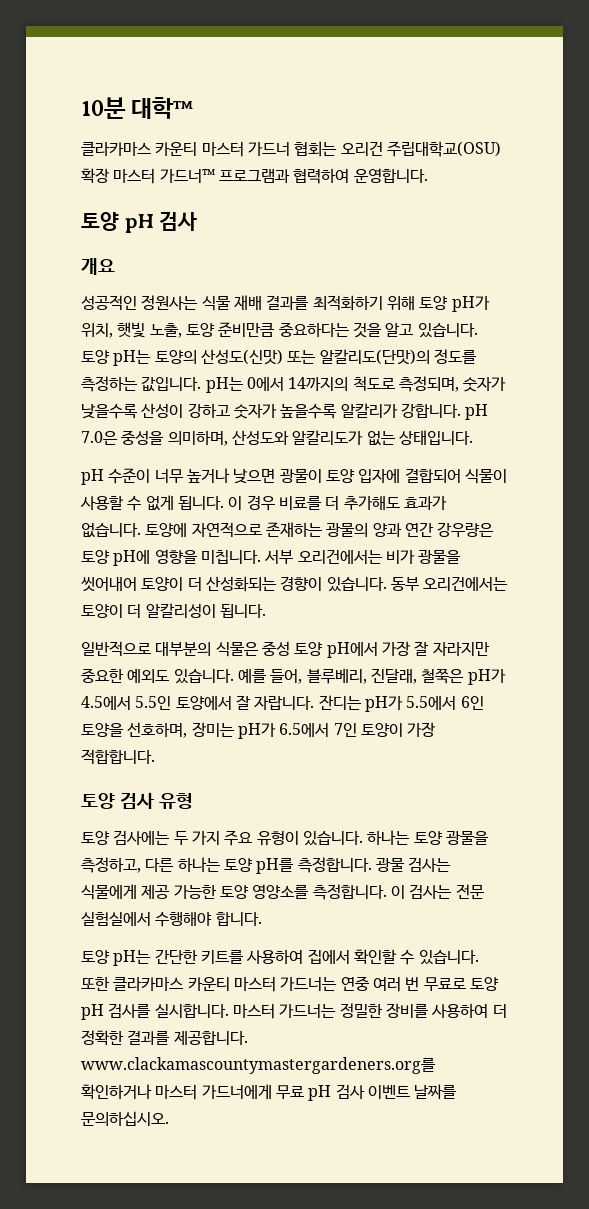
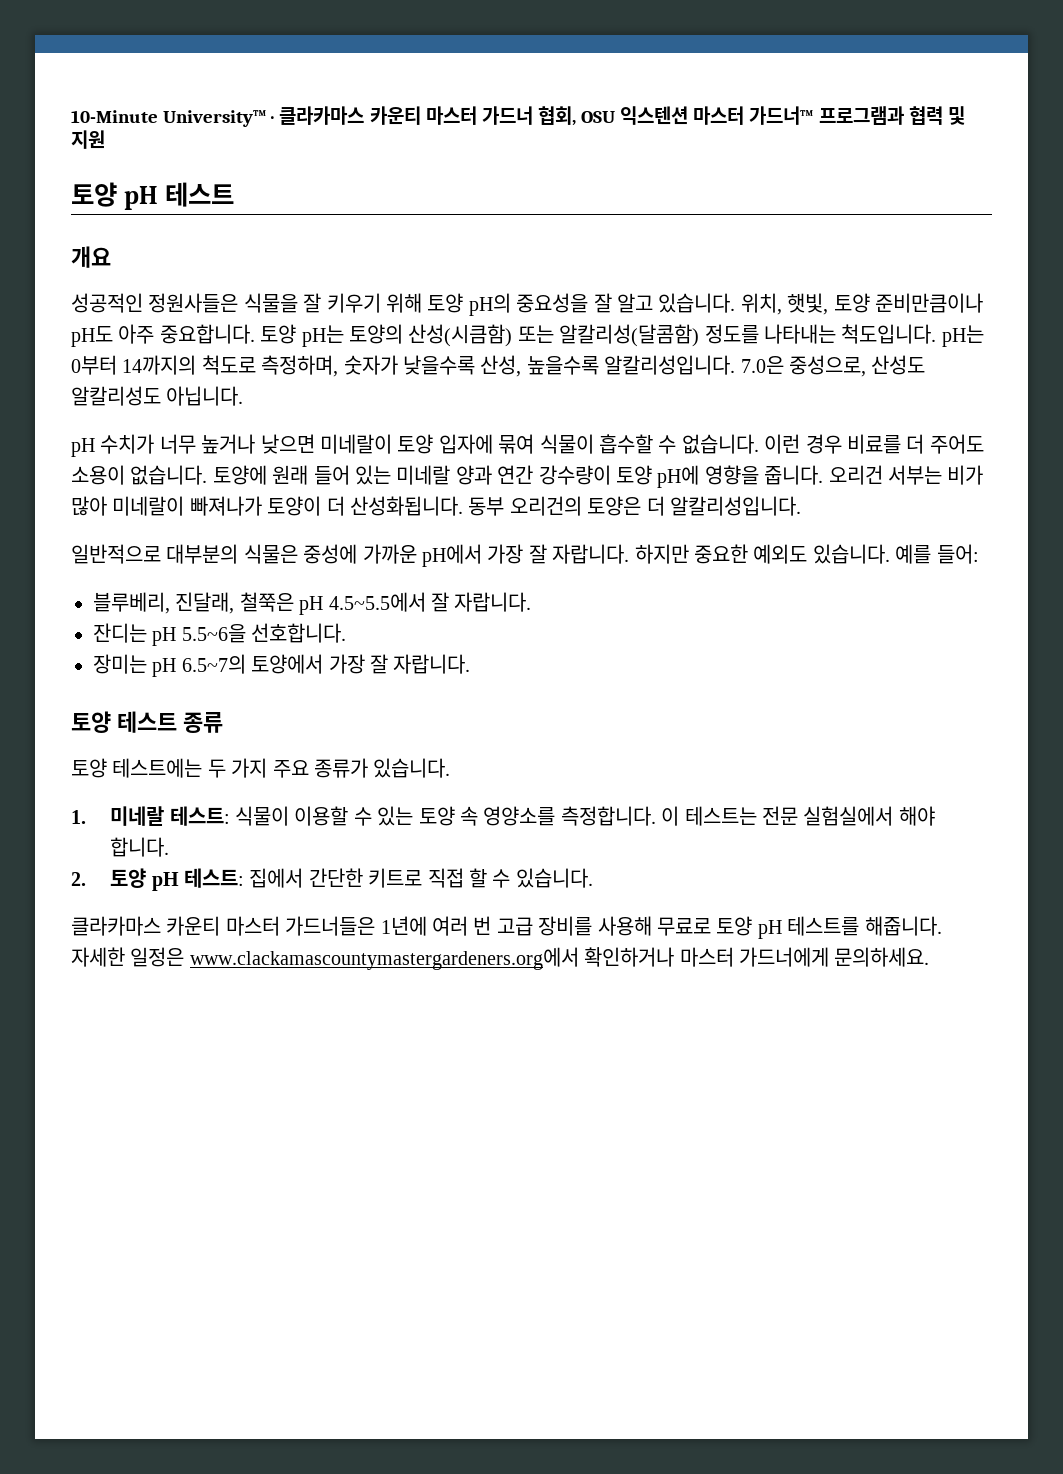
[81,97,195,119] [81,141,501,157] [81,168,428,184] [81,211,198,233] [81,258,115,275] [81,295,490,312] [81,322,478,338] [81,349,477,366] [81,376,507,393] [81,403,489,420] [81,430,473,446] [81,468,507,485] [80,495,447,511] [81,522,495,538] [81,549,462,566] [81,576,509,592] [81,603,266,618] [81,641,490,658] [81,668,506,685] [81,695,484,712] [81,722,437,739] [81,749,155,765] [81,792,193,809] [81,830,489,846] [81,857,452,874] [81,884,485,900] [81,911,262,927] [81,949,479,966] [81,976,499,992] [81,1003,507,1020] [81,1030,248,1045] [81,1057,436,1074] [81,1084,458,1101] [81,1111,169,1126] 10분 대학™ // 클라카마스 카운티 마스터 가드너 협회는 오리건 주립대학교(OSU) 확장 마스터 가드너™ 프로그램과 협력하여 운영합니다. // 토양 pH 검사 // 개요 // 성공적인 정원사는 식물 재배 결과를 최적화하기 위해 토양 pH가 위치, 햇빛 노출, 토양 준비만큼 중요하다는 것을 알고 있습니다. 토양 pH는 토양의 산성도(신맛) 또는 알칼리도(단맛)의 정도를 측정하는 값입니다. pH는 0에서 14까지의 척도로 측정되며, 숫자가 낮을수록 산성이 강하고 숫자가 높을수록 알칼리가 강합니다. pH 7.0은 중성을 의미하며, 산성도와 알칼리도가 없는 상태입니다. // pH 수준이 너무 높거나 낮으면 광물이 토양 입자에 결합되어 식물이 사용할 수 없게 됩니다. 이 경우 비료를 더 추가해도 효과가 없습니다. 토양에 자연적으로 존재하는 광물의 양과 연간 강우량은 토양 pH에 영향을 미칩니다. 서부 오리건에서는 비가 광물을 씻어내어 토양이 더 산성화되는 경향이 있습니다. 동부 오리건에서는 토양이 더 알칼리성이 됩니다. // 일반적으로 대부분의 식물은 중성 토양 pH에서 가장 잘 자라지만 중요한 예외도 있습니다. 예를 들어, 블루베리, 진달래, 철쭉은 pH가 4.5에서 5.5인 토양에서 잘 자랍니다. 잔디는 pH가 5.5에서 6인 토양을 선호하며, 장미는 pH가 6.5에서 7인 토양이 가장 적합합니다. // 토양 검사 유형 // 토양 검사에는 두 가지 주요 유형이 있습니다. 하나는 토양 광물을 측정하고, 다른 하나는 토양 pH를 측정합니다. 광물 검사는 식물에게 제공 가능한 토양 영양소를 측정합니다. 이 검사는 전문 실험실에서 수행해야 합니다. // 토양 pH는 간단한 키트를 사용하여 집에서 확인할 수 있습니다. 또한 클라카마스 카운티 마스터 가드너는 연중 여러 번 무료로 토양 pH 검사를 실시합니다. 마스터 가드너는 정밀한 장비를 사용하여 더 정확한 결과를 제공합니다. www.clackamascountymastergardeners.org를 확인하거나 마스터 가드너에게 무료 pH 검사 이벤트 날짜를 문의하십시오. -> [71,106,965,127] [71,130,105,149] [71,182,234,210] [71,246,111,268] [71,293,983,316] [71,324,984,347] [71,355,926,377] [71,386,244,406] [71,434,984,457] [71,465,984,488] [71,496,801,516] [71,544,979,567] [93,592,532,615] [93,623,347,646] [93,654,471,677] [71,711,223,733] [71,758,451,778] [71,806,935,826] [110,837,170,857] [71,868,593,891] [71,916,942,939] [71,947,930,970] 10-Minute University™ · 클라카마스 카운티 마스터 가드너 협회, OSU 익스텐션 마스터 가드너™ 프로그램과 협력 및 지원 // 토양 pH 테스트 // 개요 // 성공적인 정원사들은 식물을 잘 키우기 위해 토양 pH의 중요성을 잘 알고 있습니다. 위치, 햇빛, 토양 준비만큼이나 pH도 아주 중요합니다. 토양 pH는 토양의 산성(시큼함) 또는 알칼리성(달콤함) 정도를 나타내는 척도입니다. pH는 0부터 14까지의 척도로 측정하며, 숫자가 낮을수록 산성, 높을수록 알칼리성입니다. 7.0은 중성으로, 산성도 알칼리성도 아닙니다. // pH 수치가 너무 높거나 낮으면 미네랄이 토양 입자에 묶여 식물이 흡수할 수 없습니다. 이런 경우 비료를 더 주어도 소용이 없습니다. 토양에 원래 들어 있는 미네랄 양과 연간 강수량이 토양 pH에 영향을 줍니다. 오리건 서부는 비가 많아 미네랄이 빠져나가 토양이 더 산성화됩니다. 동부 오리건의 토양은 더 알칼리성입니다. // 일반적으로 대부분의 식물은 중성에 가까운 pH에서 가장 잘 자랍니다. 하지만 중요한 예외도 있습니다. 예를 들어: // 블루베리, 진달래, 철쭉은 pH 4.5~5.5에서 잘 자랍니다. // 잔디는 pH 5.5~6을 선호합니다. // 장미는 pH 6.5~7의 토양에서 가장 잘 자랍니다. // 토양 테스트 종류 // 토양 테스트에는 두 가지 주요 종류가 있습니다. // 1. 미네랄 테스트: 식물이 이용할 수 있는 토양 속 영양소를 측정합니다. 이 테스트는 전문 실험실에서 해야 합니다. // 2. 토양 pH 테스트: 집에서 간단한 키트로 직접 할 수 있습니다. // 클라카마스 카운티 마스터 가드너들은 1년에 여러 번 고급 장비를 사용해 무료로 토양 pH 테스트를 해줍니다. 자세한 일정은 www.clackamascountymastergardeners.org에서 확인하거나 마스터 가드너에게 문의하세요.

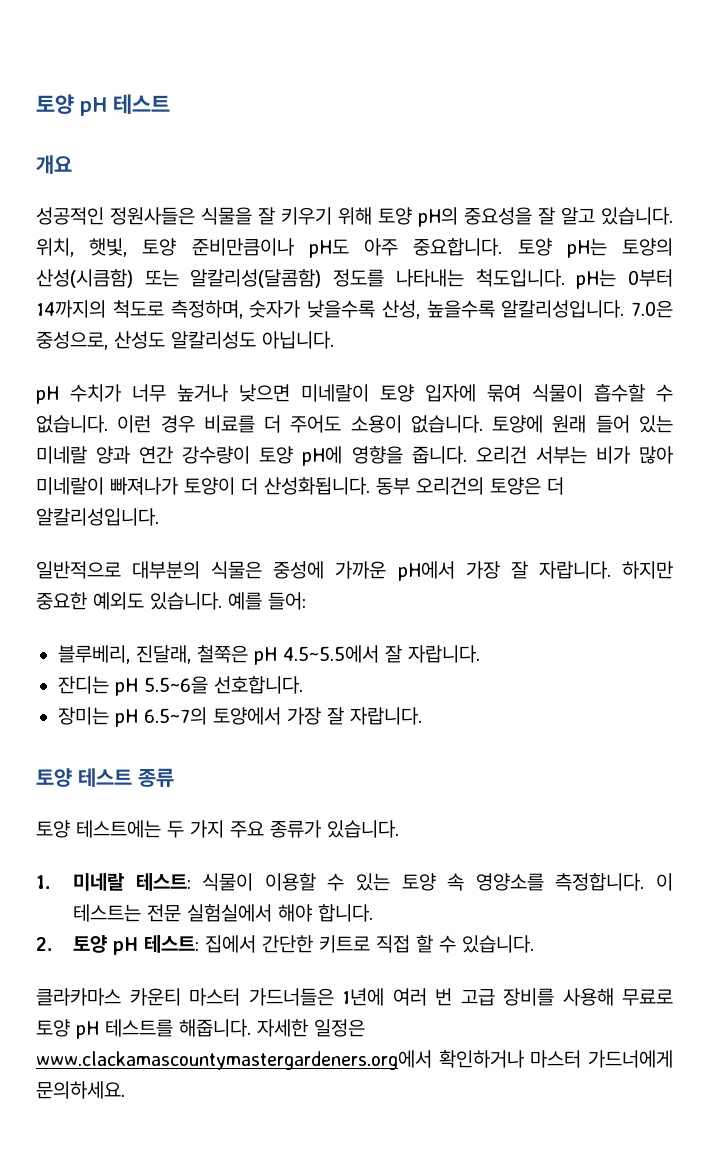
[71,106,965,127] [71,130,105,149] 10-Minute University™ · 클라카마스 카운티 마스터 가드너 협회, OSU 익스텐션 마스터 가드너™ 프로그램과 협력 및 지원 // -> (36, 104) none

